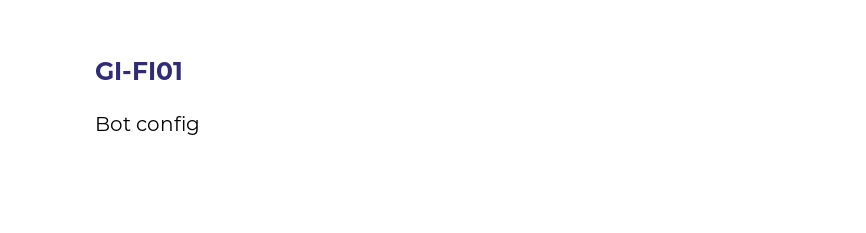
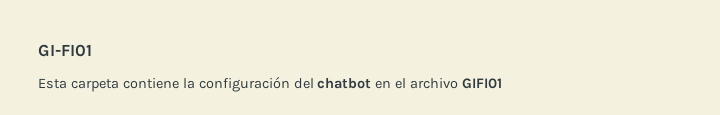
[95,116,201,135] Bot config -> [38,76,503,92] Esta carpeta contiene la configuración del chatbot en el archivo GIFI01

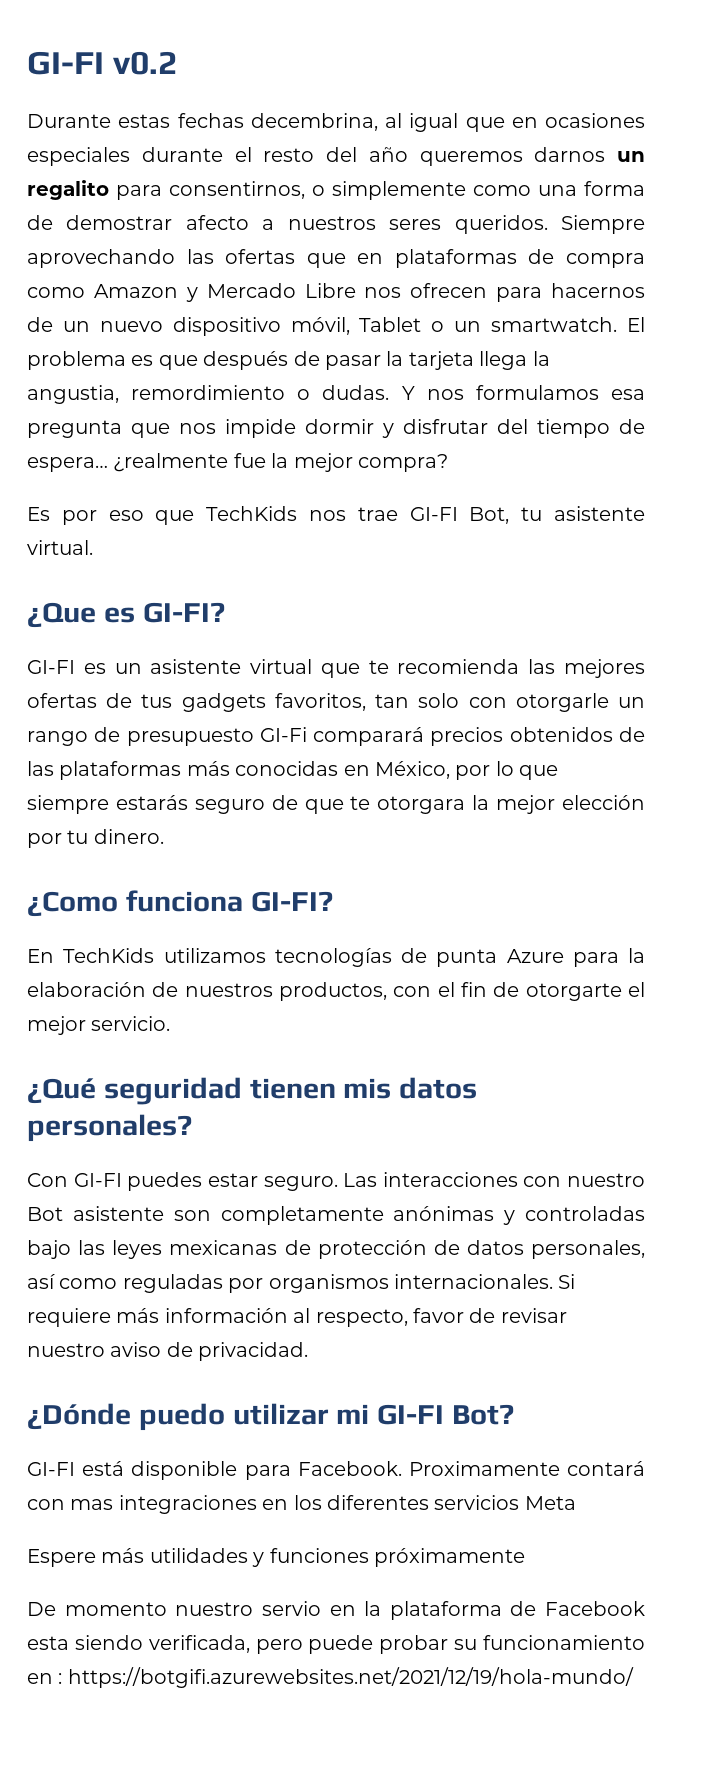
[38,44,92,57] [38,76,503,92] GI-FI01 // Esta carpeta contiene la configuración del chatbot en el archivo GIFI01 -> [27,51,178,75] [27,113,645,132] [27,147,645,166] [27,180,645,200] [27,215,645,234] [27,249,645,268] [27,283,645,302] [27,317,646,336] [27,351,550,370] [27,385,646,404] [27,419,645,438] [27,453,448,472] [27,506,645,525] [27,540,93,555] [27,602,225,628] [27,659,645,678] [27,693,645,712] [27,727,645,746] [27,761,559,780] [27,795,646,814] [27,829,164,848] [27,890,333,917] [27,948,645,967] [27,982,645,1001] [27,1016,171,1035] [27,1077,478,1105] [27,1114,192,1142] [27,1172,645,1191] [27,1206,645,1225] [27,1240,645,1259] [27,1274,576,1293] [27,1308,567,1327] [27,1342,309,1361] [27,1403,515,1431] [27,1461,645,1480] [27,1495,576,1514] [27,1548,525,1567] [27,1601,645,1620] [27,1635,645,1654] [27,1667,634,1688] GI-FI v0.2 // Durante estas fechas decembrina, al igual que en ocasiones especiales durante el resto del año queremos darnos un regalito para consentirnos, o simplemente como una forma de demostrar afecto a nuestros seres queridos. Siempre aprovechando las ofertas que en plataformas de compra como Amazon y Mercado Libre nos ofrecen para hacernos de un nuevo dispositivo móvil, Tablet o un smartwatch. El problema es que después de pasar la tarjeta llega la angustia, remordimiento o dudas. Y nos formulamos esa pregunta que nos impide dormir y disfrutar del tiempo de espera… ¿realmente fue la mejor compra? // Es por eso que TechKids nos trae GI-FI Bot, tu asistente virtual. // ¿Que es GI-FI? // GI-FI es un asistente virtual que te recomienda las mejores ofertas de tus gadgets favoritos, tan solo con otorgarle un rango de presupuesto GI-Fi comparará precios obtenidos de las plataformas más conocidas en México, por lo que siempre estarás seguro de que te otorgara la mejor elección por tu dinero. // ¿Como funciona GI-FI? // En TechKids utilizamos tecnologías de punta Azure para la elaboración de nuestros productos, con el fin de otorgarte el mejor servicio. // ¿Qué seguridad tienen mis datos personales? // Con GI-FI puedes estar seguro. Las interacciones con nuestro Bot asistente son completamente anónimas y controladas bajo las leyes mexicanas de protección de datos personales, así como reguladas por organismos internacionales. Si requiere más información al respecto, favor de revisar nuestro aviso de privacidad. // ¿Dónde puedo utilizar mi GI-FI Bot? // GI-FI está disponible para Facebook. Proximamente contará con mas integraciones en los diferentes servicios Meta // Espere más utilidades y funciones próximamente // De momento nuestro servio en la plataforma de Facebook esta siendo verificada, pero puede probar su funcionamiento en : https://botgifi.azurewebsites.net/2021/12/19/hola-mundo/

